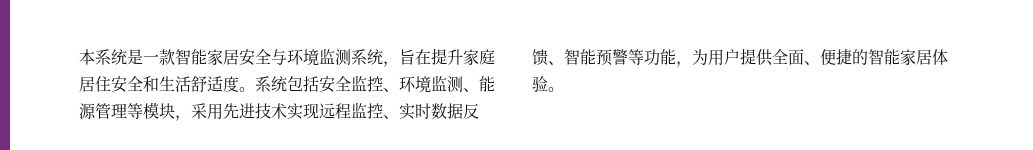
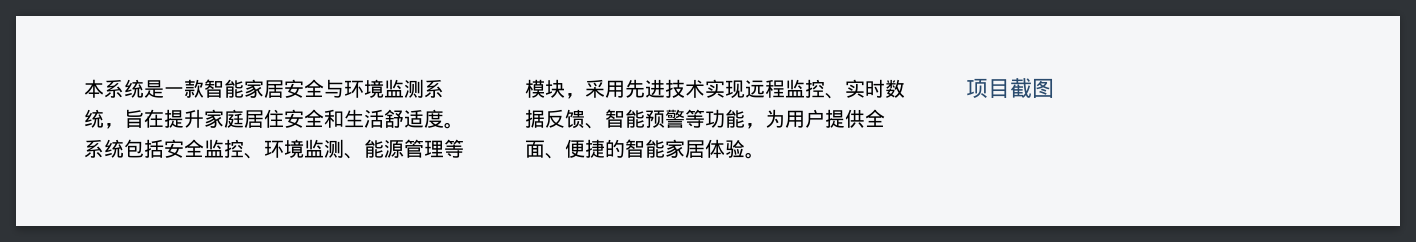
(564, 89) none -> [966,78,1054,98] // 项目截图

